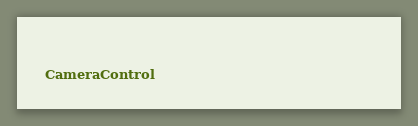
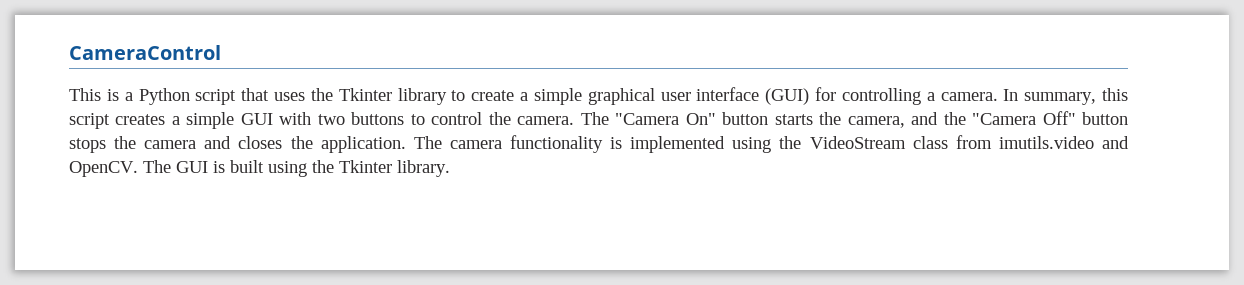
(155, 74) none -> [69,87,1129,105] [69,111,1129,129] [69,135,1129,153] [69,160,450,177] // This is a Python script that uses the Tkinter library to create a simple graphical user interface (GUI) for controlling a camera. In summary, this script creates a simple GUI with two buttons to control the camera. The "Camera On" button starts the camera, and the "Camera Off" button stops the camera and closes the application. The camera functionality is implemented using the VideoStream class from imutils.video and OpenCV. The GUI is built using the Tkinter library.

